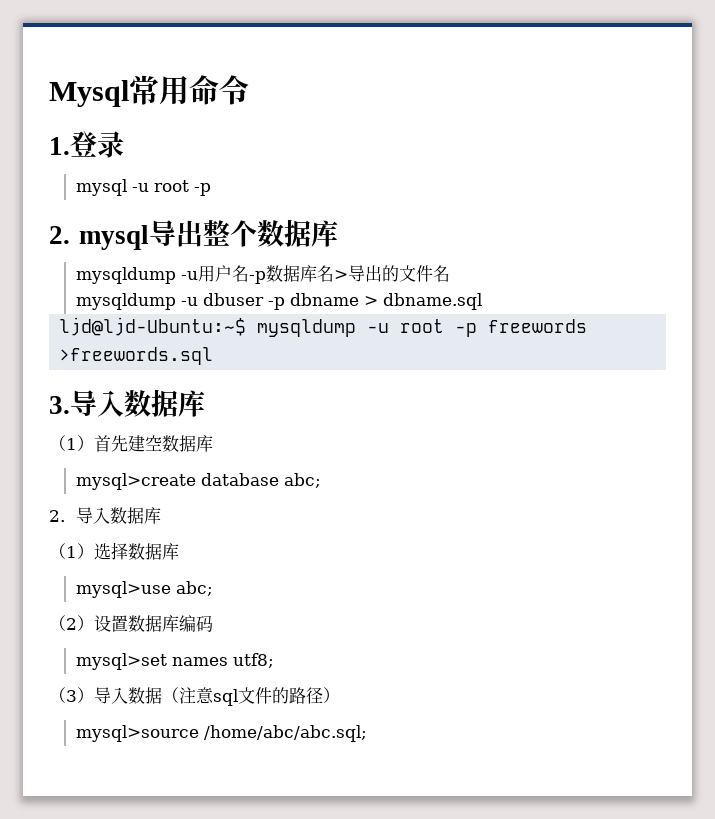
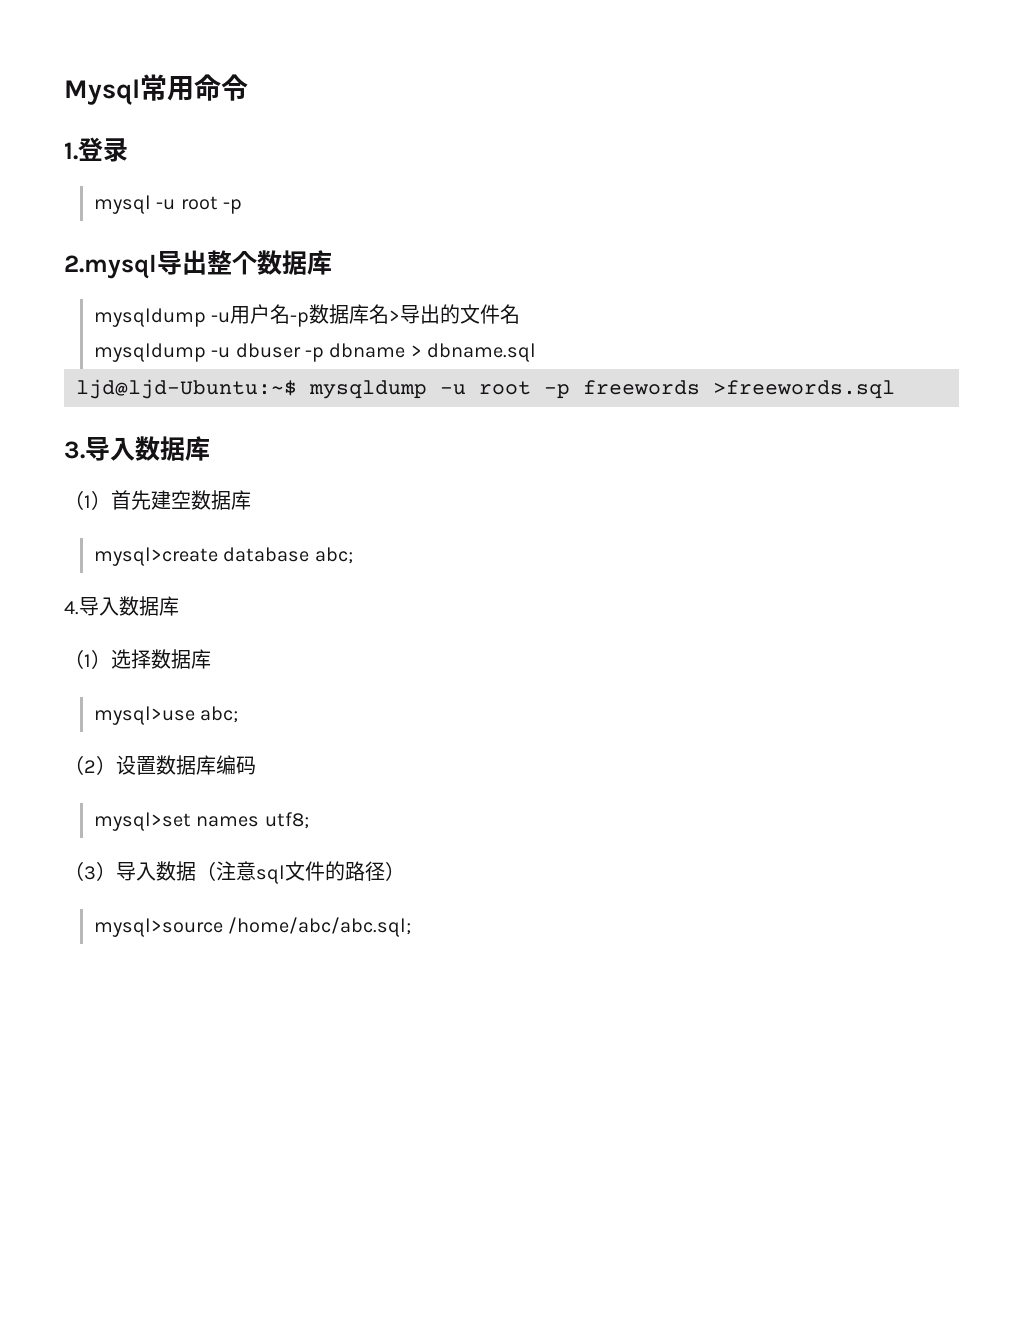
[49,225,149,250] 2. mysql -> [64,254,157,279] 2.mysql
[49,510,65,522] 2. -> [64,601,79,615] 4.

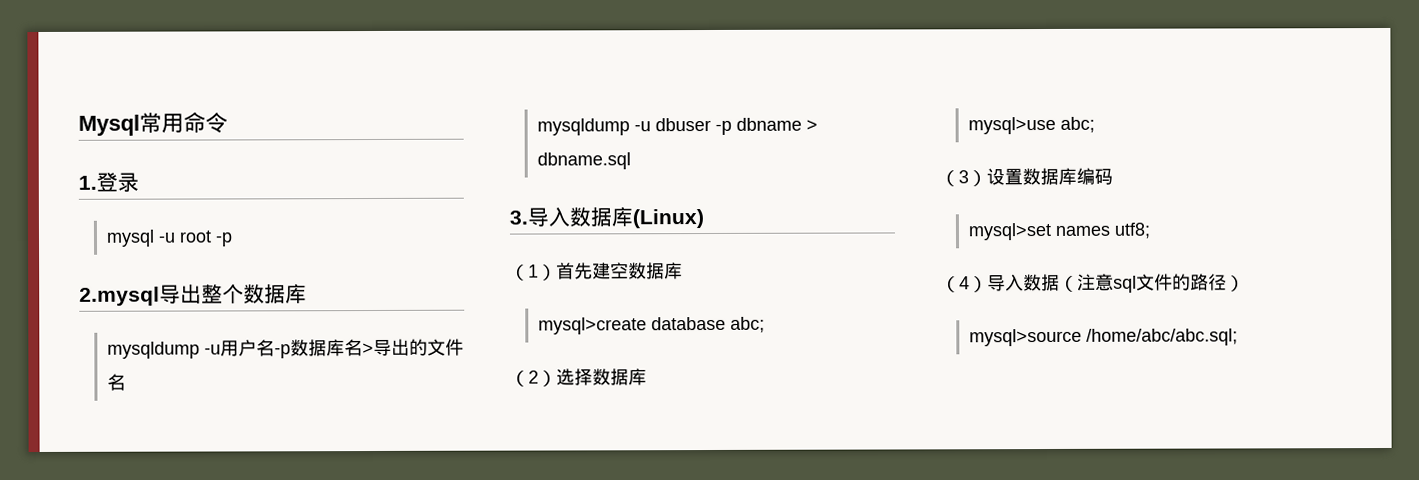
[76,379,895,399] // ljd@ljd-Ubuntu:~$ mysqldump -u root -p freewords >freewords.sql -> (631, 161) none
(210, 448) none -> [632,209,704,229] (Linux)
[64,596,179,616] [64,649,91,669] // 4.导入数据库 // （1 -> [510,370,539,387] // （2
[84,760,96,773] 2 -> [958,170,969,184] 3
[84,866,96,880] 3 -> [959,276,970,290] 4

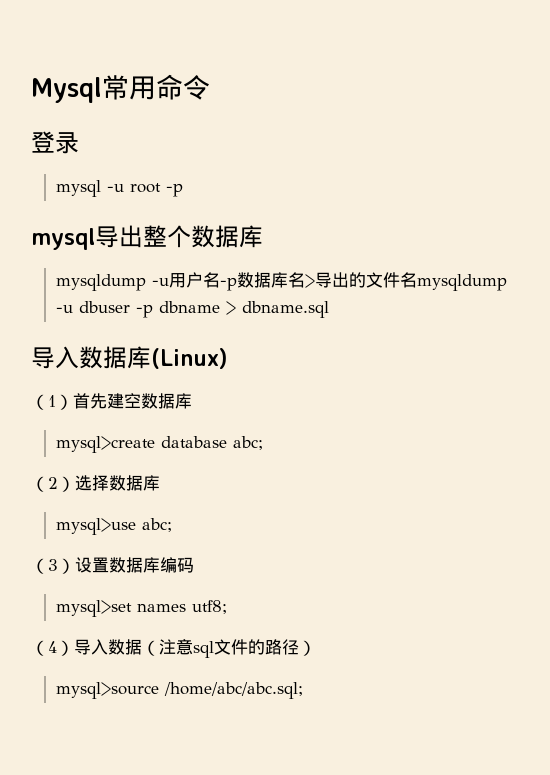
[78,175,97,190] 1. -> (210, 87) none
[79,286,160,306] 2.mysql -> [31,228,95,250] mysql
(126, 382) // -> (417, 280) none
[509,210,528,225] 3. -> (329, 309) none

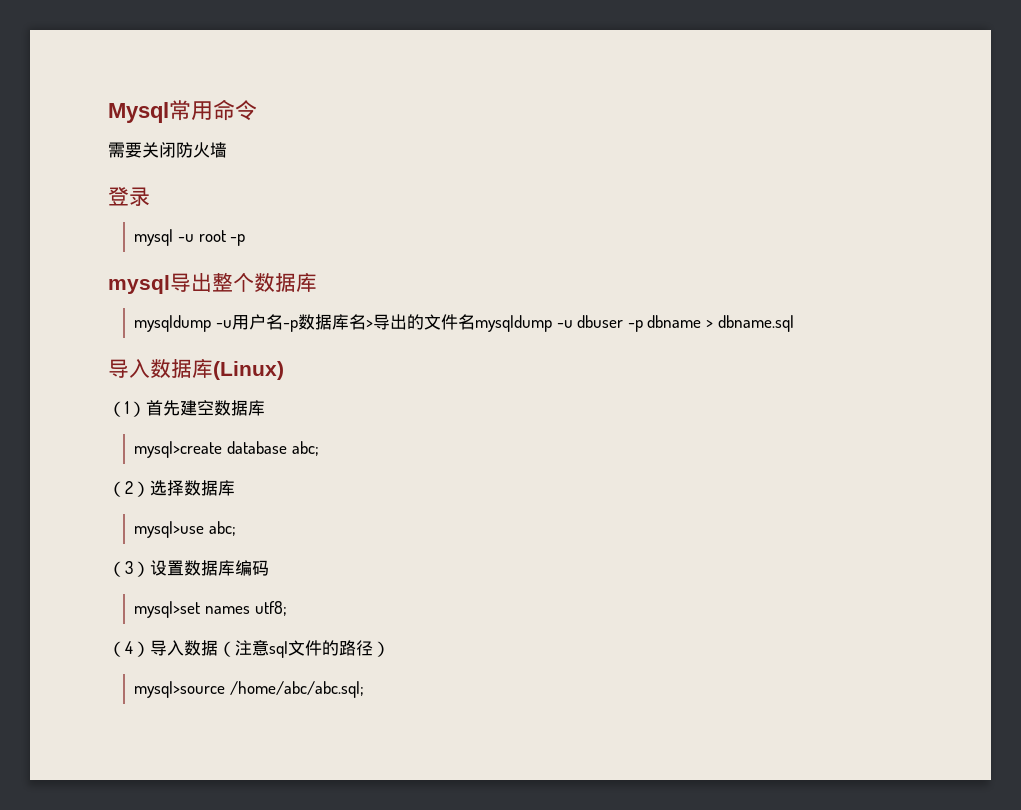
(210, 87) none -> [108,142,227,158] // 需要关闭防火墙

